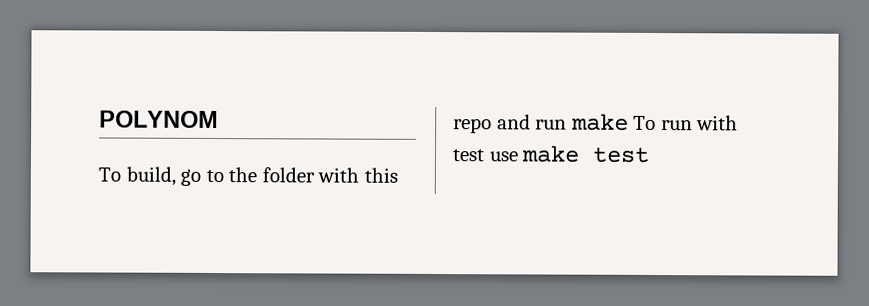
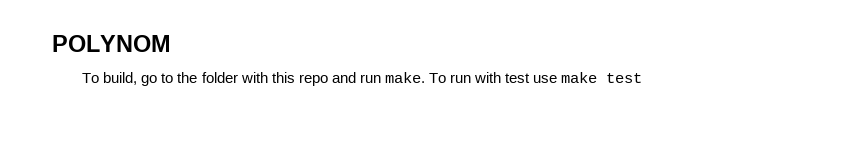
[570,113,629,131] make -> [384,72,425,83] make.

